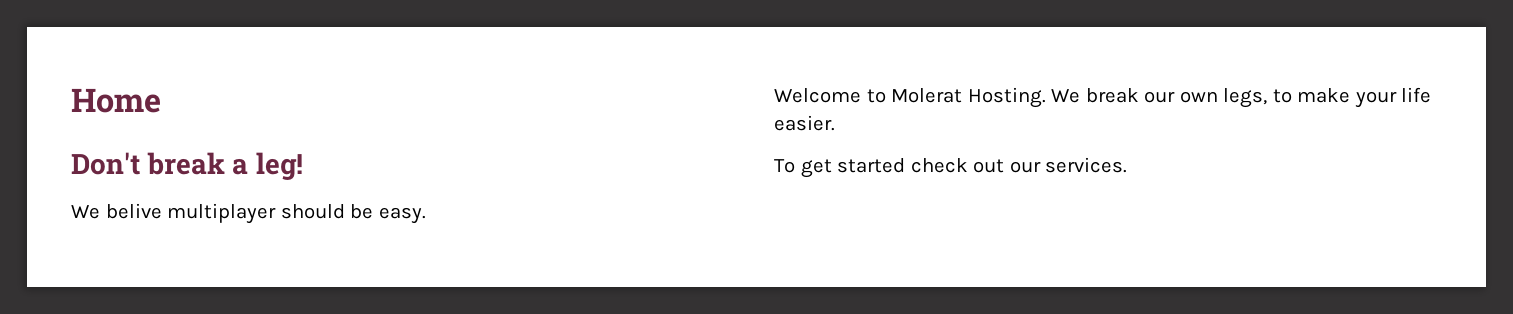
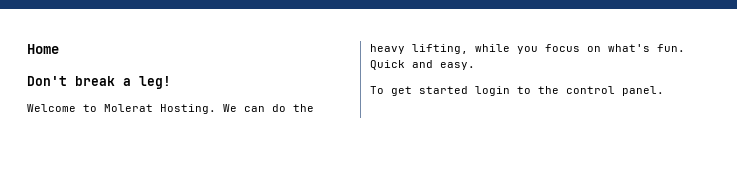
[71,203,426,224] // We belive multiplayer should be easy. -> (171, 82) none
[1085,87,1432,108] [774,115,835,131] [774,157,1128,178] break our own legs, to make your life easier. // To get started check out our services. -> [244,104,314,112] [370,44,685,54] [370,60,475,70] [370,86,664,96] can do the heavy lifting, while you focus on what's fun. Quick and easy. // To get started login to the control panel.

